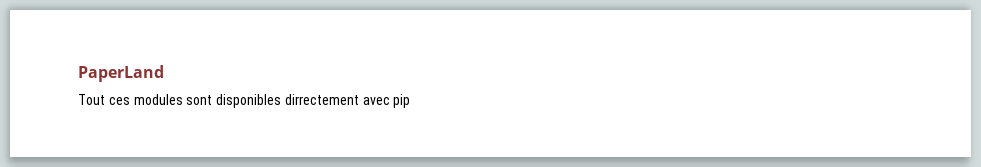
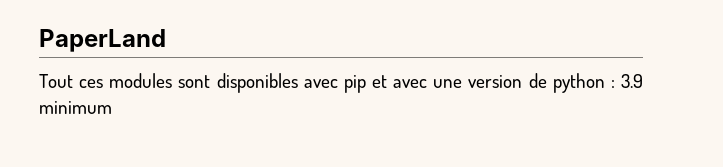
[284,94,359,105] dirrectement -> (298, 83) none
(411, 101) none -> [371,73,643,93] [39,101,112,114] et avec une version de python : 3.9 minimum

